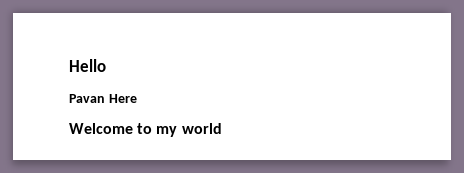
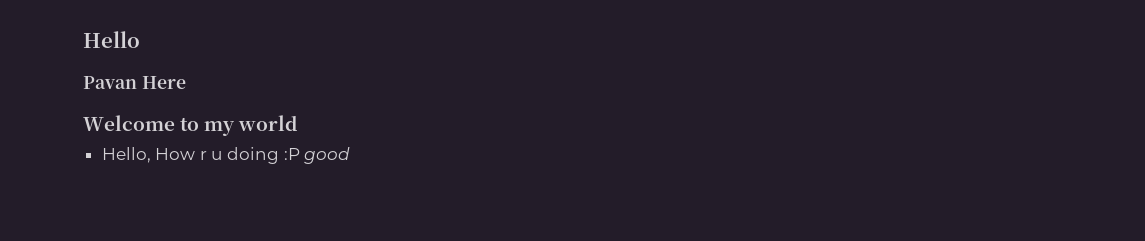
(222, 128) none -> [101,147,351,164] // Hello, How r u doing :P good

